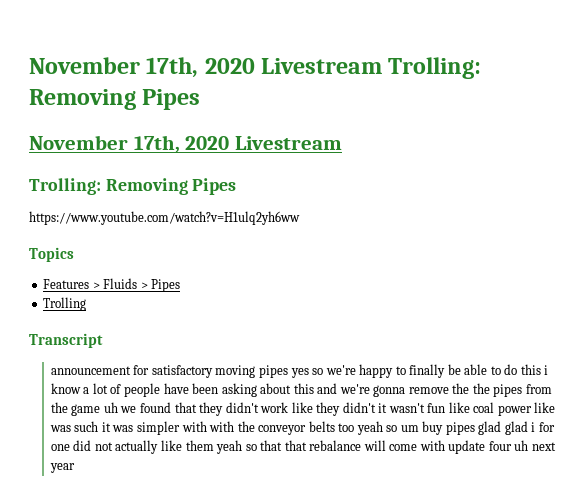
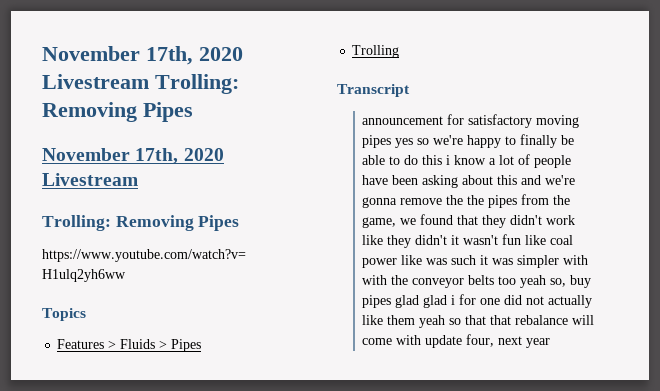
[71,402,118,416] game uh -> [362,217,397,228] game,
[386,425,419,432] so um -> [550,278,567,287] so,
[488,440,529,451] four uh -> [466,334,495,347] four,

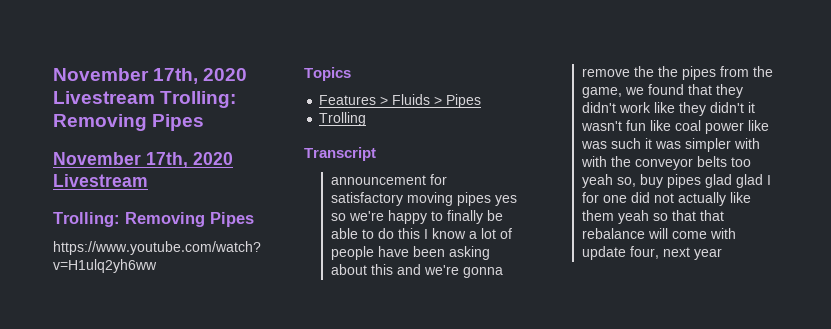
[446,155,451,165] i -> [423,229,428,239] I
[451,295,456,305] i -> [766,175,771,185] I

